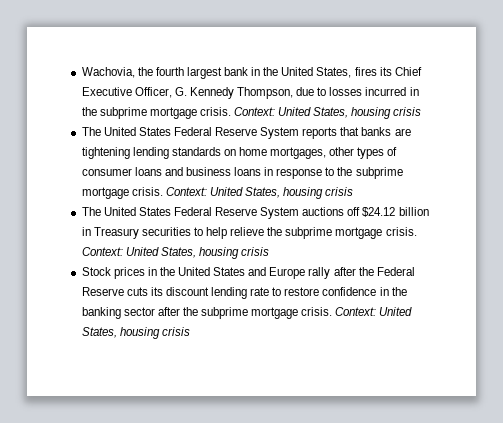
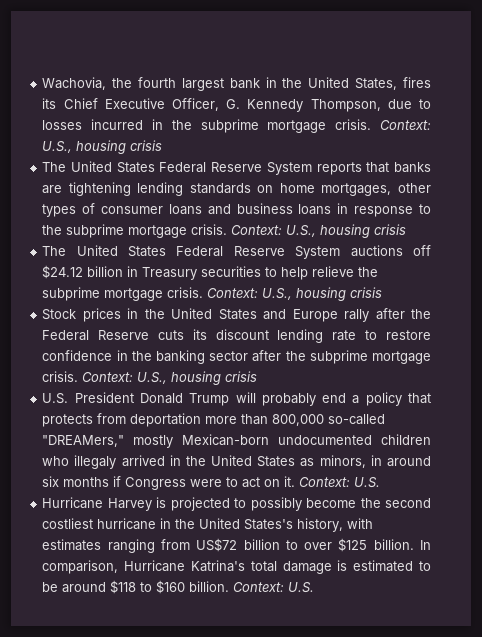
[278,107,349,118] United States, -> [42,141,73,153] U.S.,
[209,187,281,198] United States, -> [286,225,317,237] U.S.,
[125,247,196,258] United States, -> [262,288,293,300] U.S.,
[379,307,413,316] [81,327,190,339] United States, housing crisis -> [137,371,258,385] [42,392,432,406] [42,413,386,427] [42,434,431,448] [42,455,431,469] [42,476,381,490] [42,497,431,511] [42,518,374,532] [42,538,432,553] [42,560,431,574] [42,580,315,594] U.S., housing crisis // U.S. President Donald Trump will probably end a policy that protects from deportation more than 800,000 so-called "DREAMers," mostly Mexican-born undocumented children who illegaly arrived in the United States as minors, in around six months if Congress were to act on it. Context: U.S. // Hurricane Harvey is projected to possibly become the second costliest hurricane in the United States's history, with estimates ranging from US$72 billion to over $125 billion. In comparison, Hurricane Katrina's total damage is estimated to be around $118 to $160 billion. Context: U.S.

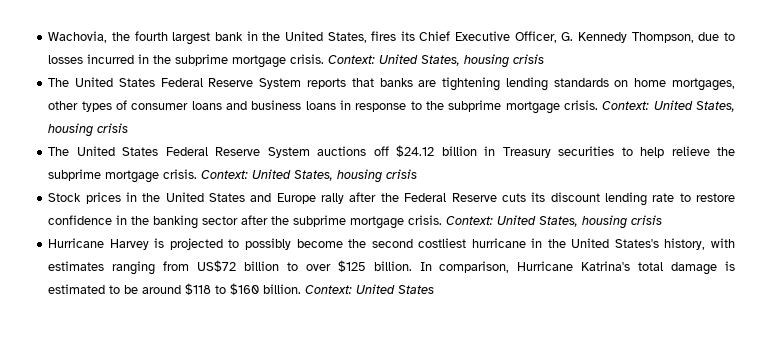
[42,141,73,153] U.S., -> [379,54,461,66] United States,
[286,225,317,237] U.S., -> [653,100,735,112] United States,
[262,288,293,300] U.S., -> [252,169,334,181] United States,
[137,371,258,385] [42,392,432,406] [42,413,386,427] [42,434,431,448] [42,455,431,469] [42,476,381,490] U.S., housing crisis // U.S. President Donald Trump will probably end a policy that protects from deportation more than 800,000 so-called "DREAMers," mostly Mexican-born undocumented children who illegaly arrived in the United States as minors, in around six months if Congress were to act on it. Context: U.S. -> [497,215,663,229] United States, housing crisis
[288,582,315,593] U.S. -> [356,284,435,294] United States

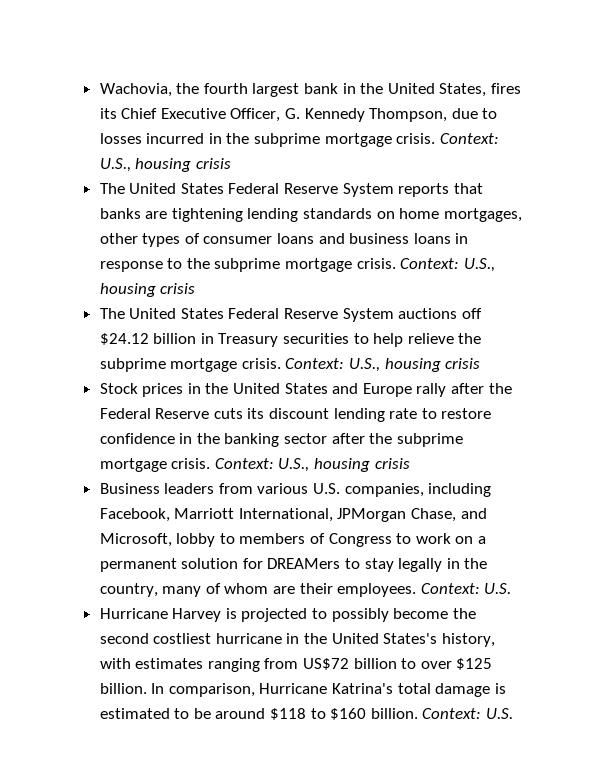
[379,54,461,66] United States, -> [99,158,131,172] U.S.,
[653,100,735,112] United States, -> [463,258,495,272] U.S.,
[252,169,334,181] United States, -> [349,358,381,372] U.S.,
[497,215,663,229] United States, housing crisis -> [278,458,410,472] [99,483,492,497] [99,508,487,522] [99,533,487,547] [99,558,488,572] [99,583,512,597] U.S., housing crisis // Business leaders from various U.S. companies, including Facebook, Marriott International, JPMorgan Chase, and Microsoft, lobby to members of Congress to work on a permanent solution for DREAMers to stay legally in the country, many of whom are their employees. Context: U.S.
[356,284,435,294] United States -> [486,708,514,719] U.S.

